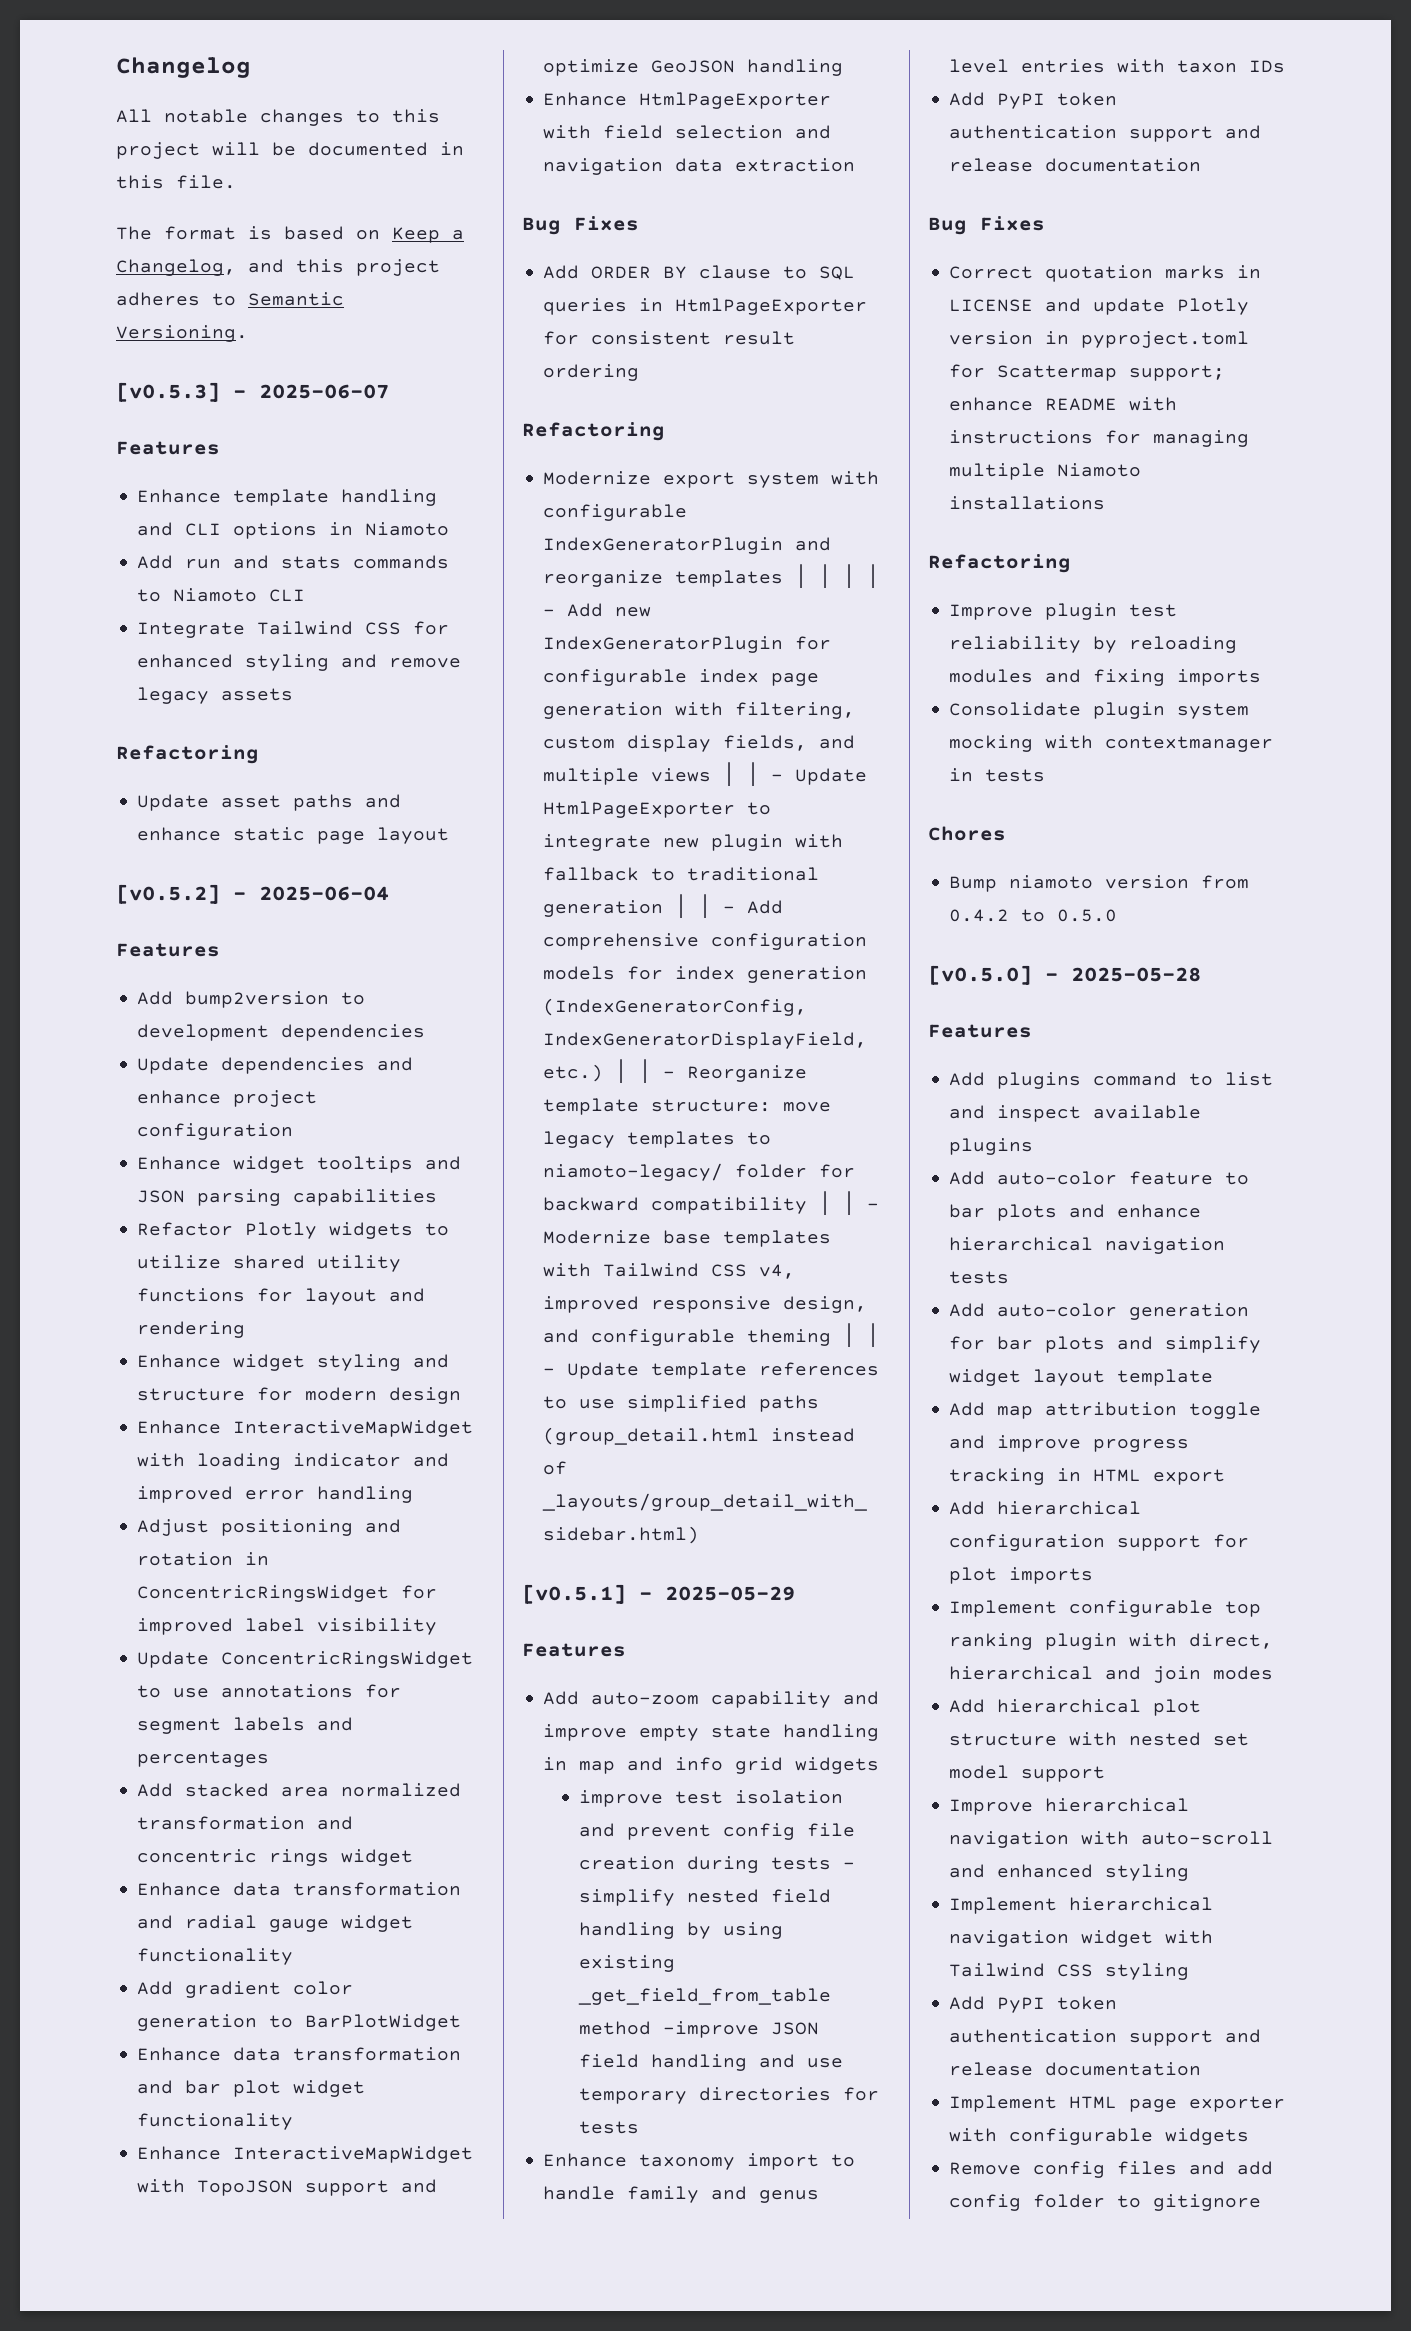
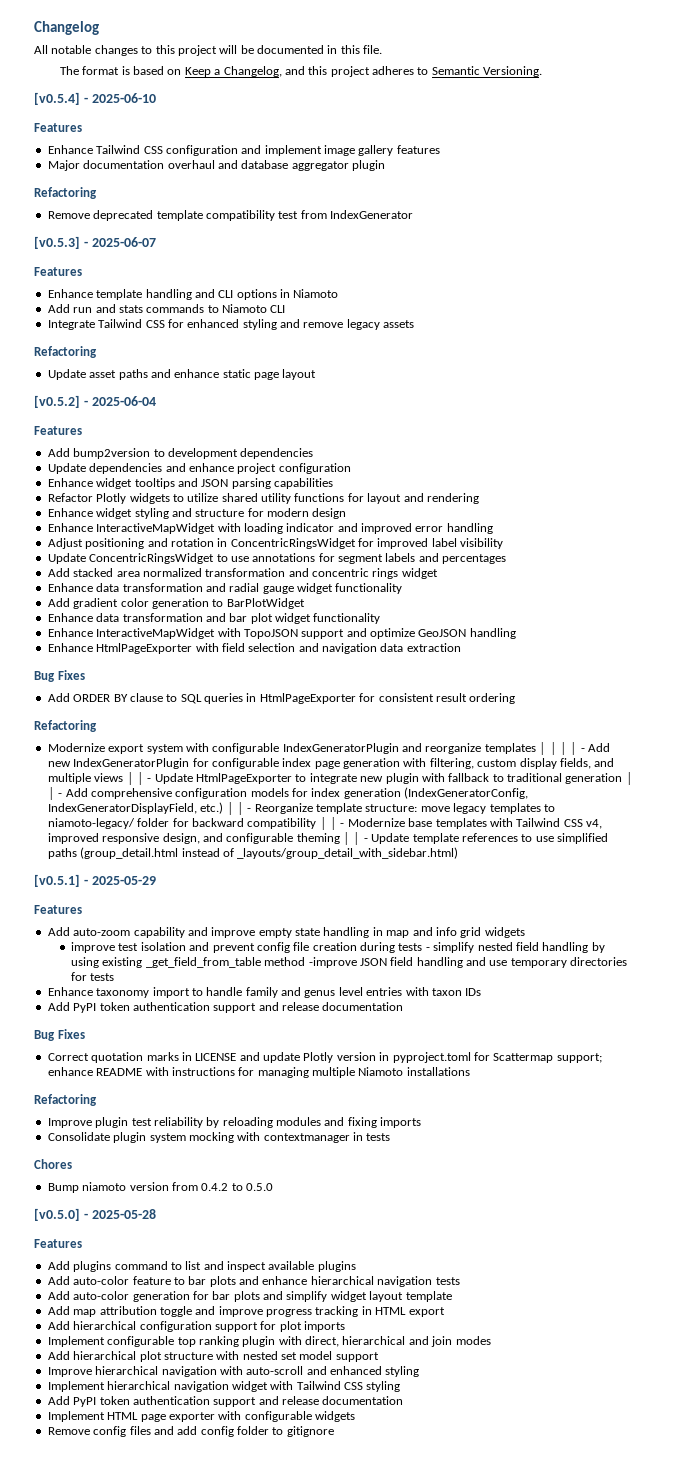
(248, 333) none -> [34,92,156,105] [34,123,82,132] [47,145,440,156] [47,160,385,171] [34,187,97,199] [47,210,413,221] // [v0.5.4] - 2025-06-10 // Features // Enhance Tailwind CSS configuration and implement image gallery features // Major documentation overhaul and database aggregator plugin // Refactoring // Remove deprecated template compatibility test from IndexGenerator

